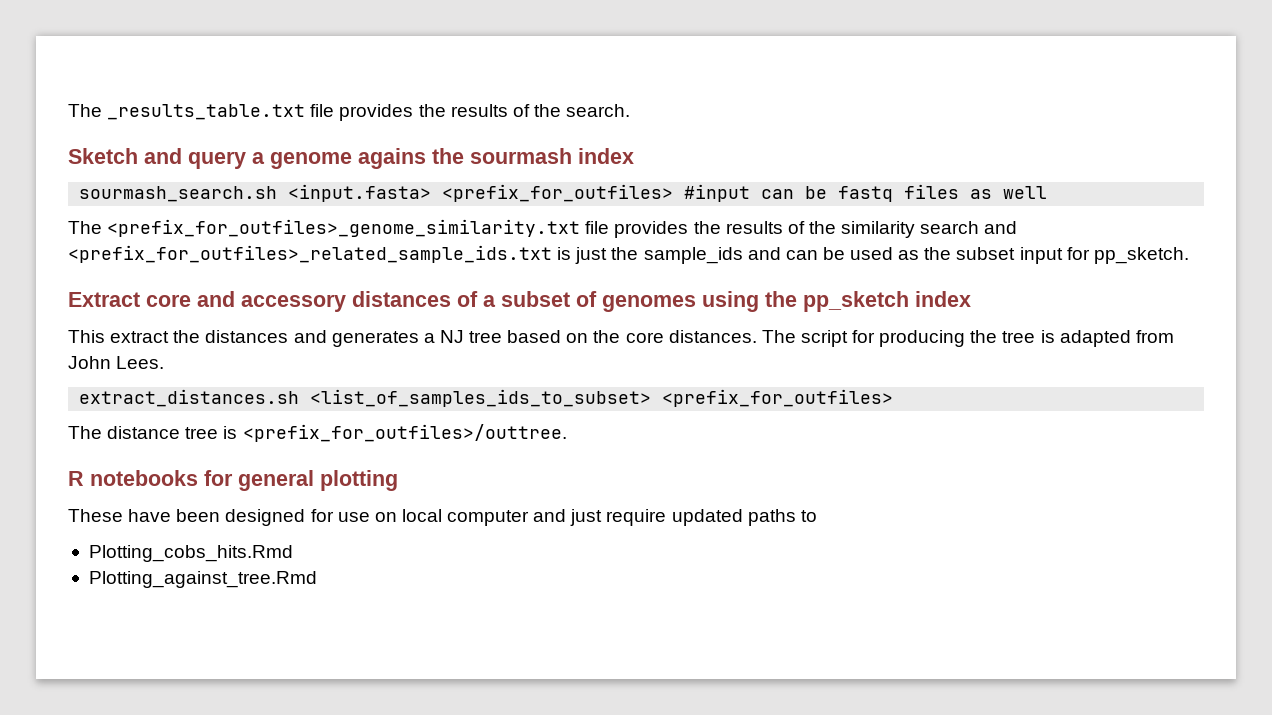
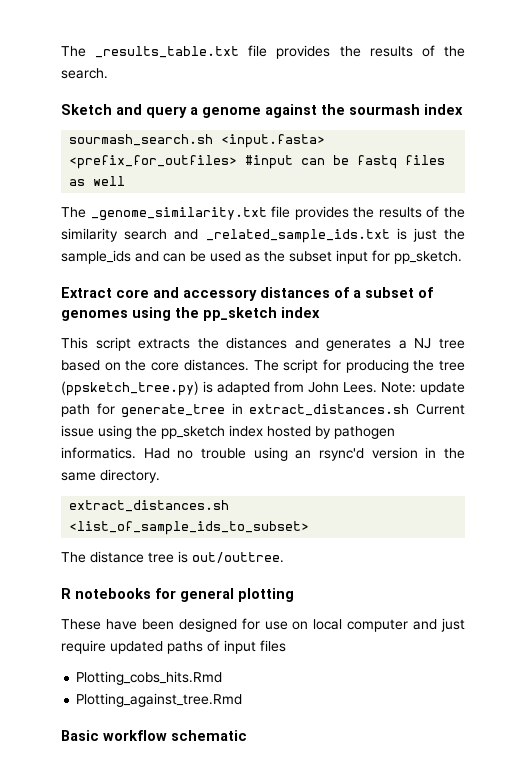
[358,148,426,169] agains -> [265,104,317,118] against
[107,219,581,237] <prefix_for_outfiles>_genome_similarity.txt -> [90,207,267,221] _genome_similarity.txt
[68,245,552,263] <prefix_for_outfiles>_related_sample_ids.txt -> [205,229,390,243] _related_sample_ids.txt
[110,331,170,343] extract -> [95,337,191,351] script extracts
(1036, 337) none -> [61,381,199,396] (ppsketch_tree.py)
[79,389,894,407] // extract_distances.sh <list_of_samples_ids_to_subset> <prefix_for_outfiles> -> [381,382,465,395] [61,403,465,418] [61,425,395,439] [61,447,466,461] [61,469,160,483] [69,500,230,512] [69,521,310,535] Note: update path for generate_tree in extract_distances.sh Current issue using the pp_sketch index hosted by pathogen informatics. Had no trouble using an rsync'd version in the same directory. // extract_distances.sh <list_of_sample_ids_to_subset>
[242,424,567,442] <prefix_for_outfiles>/outtree. -> [192,552,284,563] out/outtree.
[800,510,817,522] to -> [207,640,286,654] of input files
(317, 579) none -> [61,730,247,741] // Basic workflow schematic

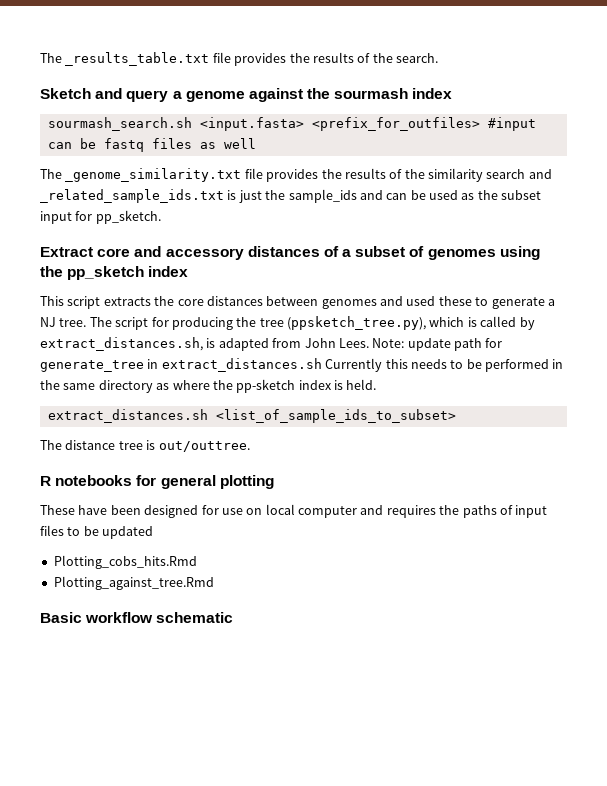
[226,337,465,351] [61,359,249,371] distances and generates a NJ tree based on the core distances. -> [177,296,555,309] [40,317,87,327] core distances between genomes and used these to generate a NJ tree.
[61,381,199,396] (ppsketch_tree.py) -> [287,316,535,330] [40,337,203,351] (ppsketch_tree.py), which is called by extract_distances.sh,
[416,403,465,415] [61,425,395,439] [61,447,466,461] [61,469,160,483] Current issue using the pp_sketch index hosted by pathogen informatics. Had no trouble using an rsync'd version in the same directory. -> [325,358,564,372] [40,379,377,393] Currently this needs to be performed in the same directory as where the pp-sketch index is held.
[441,618,465,632] [61,640,163,654] just require updated -> [386,505,460,518] requires the
(286, 646) none -> [67,526,154,539] to be updated

